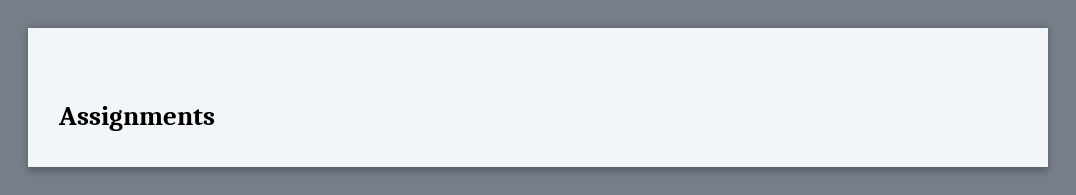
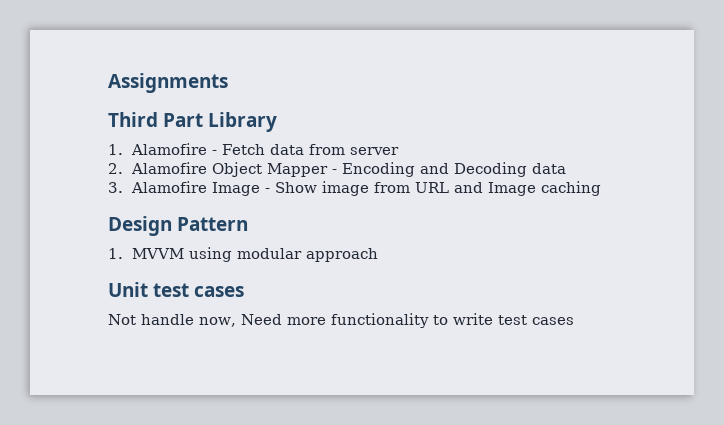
(215, 118) none -> [108,112,278,132] [108,143,399,155] [108,162,566,177] [108,181,601,196] [108,216,249,236] [108,247,378,262] [108,282,245,297] [108,313,574,328] // Third Part Library // 1. Alamofire - Fetch data from server // 2. Alamofire Object Mapper - Encoding and Decoding data // 3. Alamofire Image - Show image from URL and Image caching // Design Pattern // 1. MVVM using modular approach // Unit test cases // Not handle now, Need more functionality to write test cases

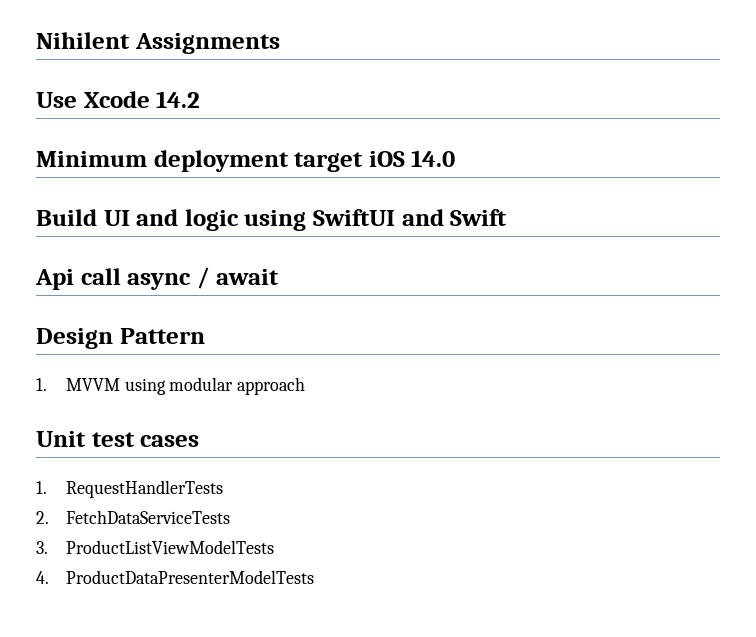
(108, 83) none -> [36,32,130,49] Nihilent
[108,112,278,132] [108,143,399,155] [108,162,566,177] [108,181,601,196] Third Part Library // 1. Alamofire - Fetch data from server // 2. Alamofire Object Mapper - Encoding and Decoding data // 3. Alamofire Image - Show image from URL and Image caching -> [36,91,201,108] [36,150,456,172] [36,209,508,231] [35,267,280,290] Use Xcode 14.2 // Minimum deployment target iOS 14.0 // Build UI and logic using SwiftUI and Swift // Api call async / await
[108,313,574,328] Not handle now, Need more functionality to write test cases -> [36,480,223,498] [36,510,230,524] [36,540,274,554] [36,570,314,584] 1. RequestHandlerTests // 2. FetchDataServiceTests // 3. ProductListViewModelTests // 4. ProductDataPresenterModelTests

